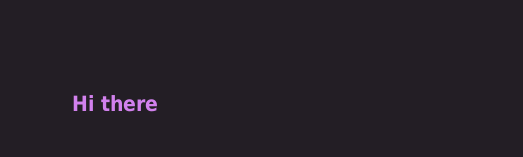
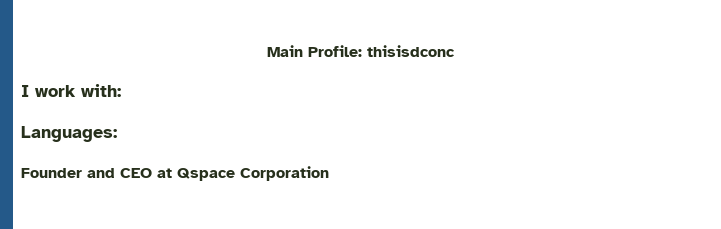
[72,95,158,112] Hi there -> [267,45,455,57] [21,84,121,97] [21,126,117,142] [21,166,329,181] Main Profile: thisisdconc // I work with: // Languages: // Founder and CEO at Qspace Corporation

